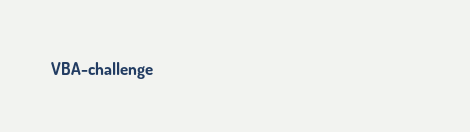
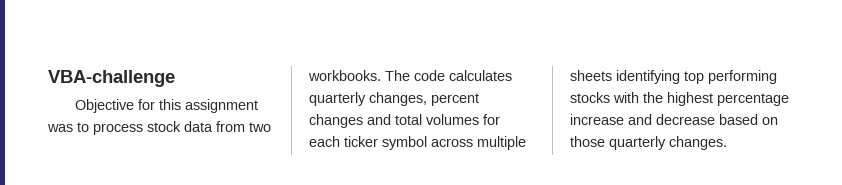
(153, 70) none -> [75,99,259,113] [47,121,271,135] [308,70,512,81] [309,92,479,106] [309,114,500,128] [309,136,526,150] [570,70,777,84] [570,92,789,106] [570,114,778,125] [570,136,727,150] // Objective for this assignment was to process stock data from two workbooks. The code calculates quarterly changes, percent changes and total volumes for each ticker symbol across multiple sheets identifying top performing stocks with the highest percentage increase and decrease based on those quarterly changes.

